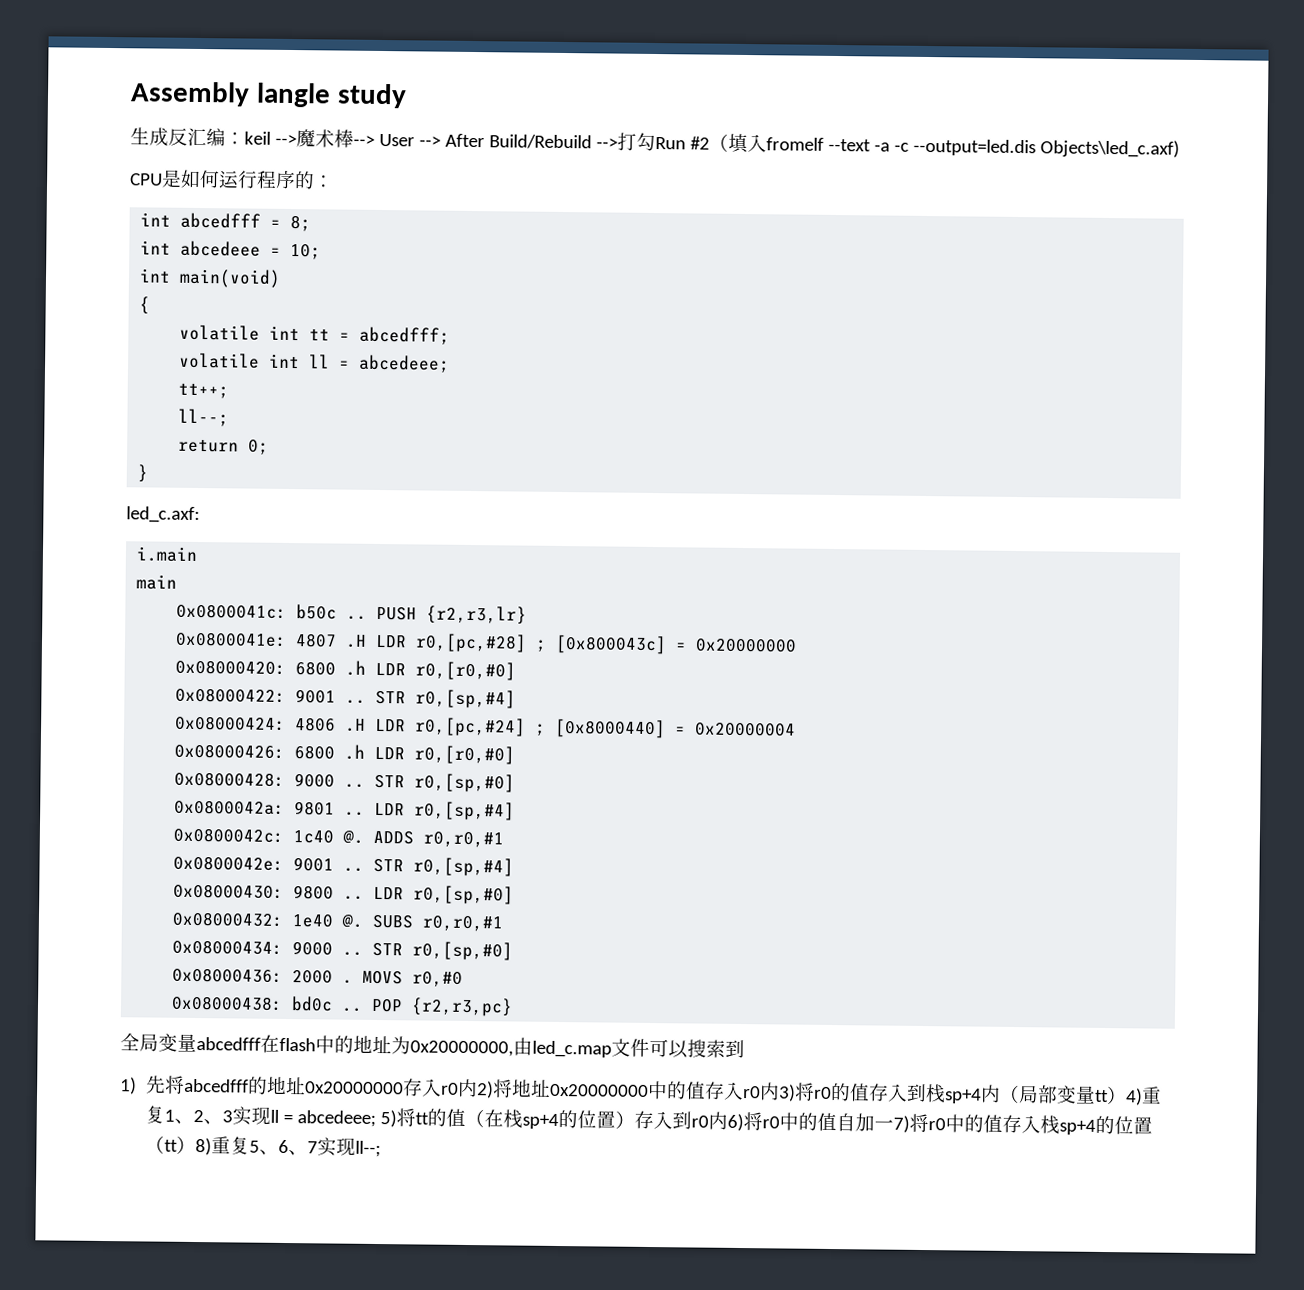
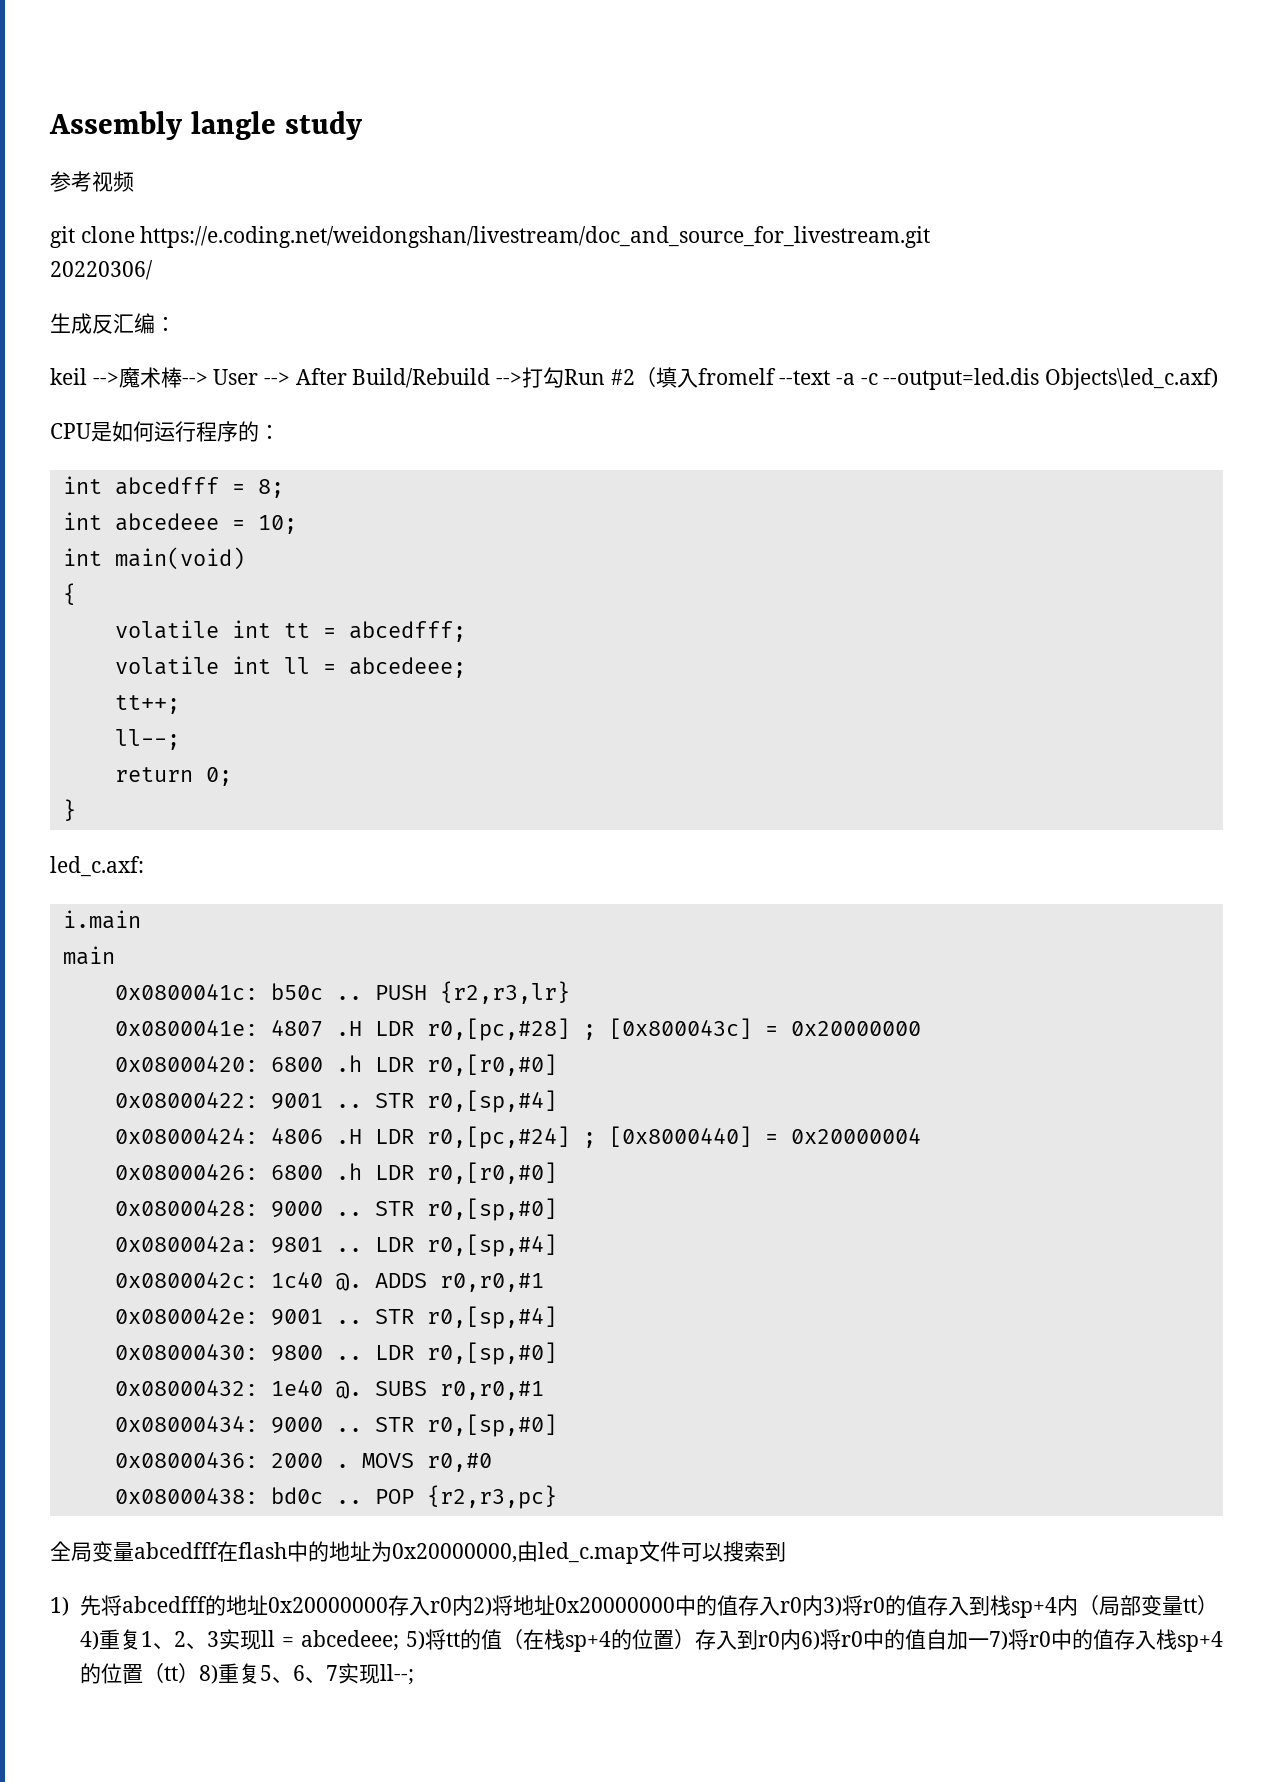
(407, 96) none -> [50,171,134,192] [50,226,931,248] [50,260,153,280] // 参考视频 // git clone https://e.coding.net/weidongshan/livestream/doc_and_source_for_livestream.git // 20220306/
(245, 138) none -> (176, 323) //

